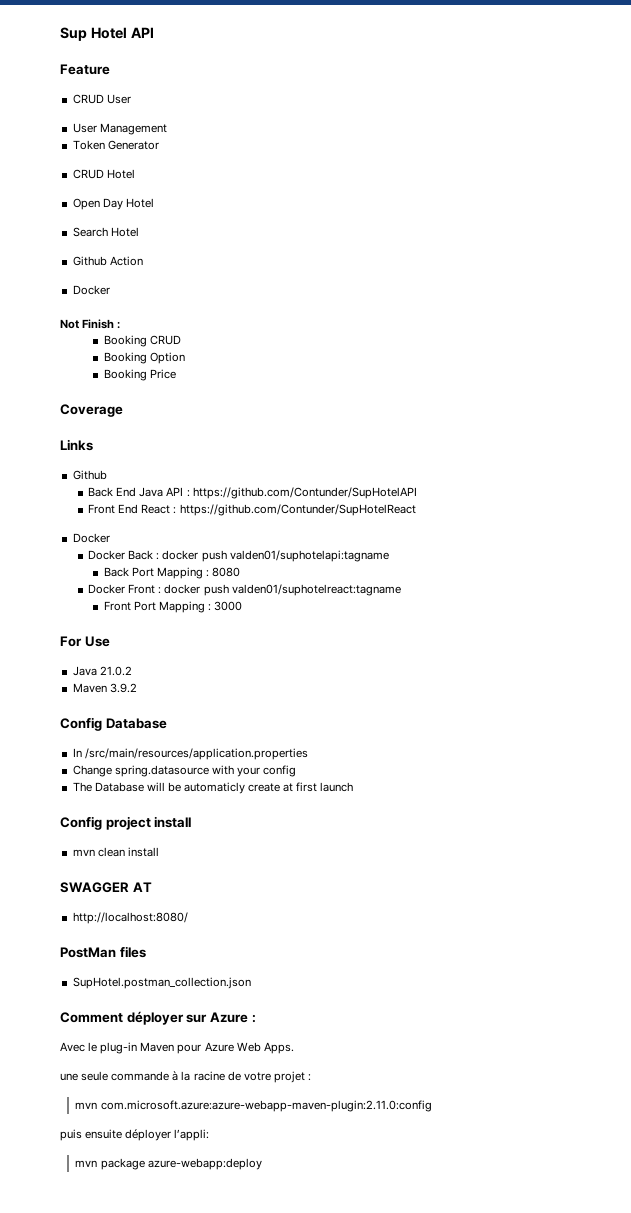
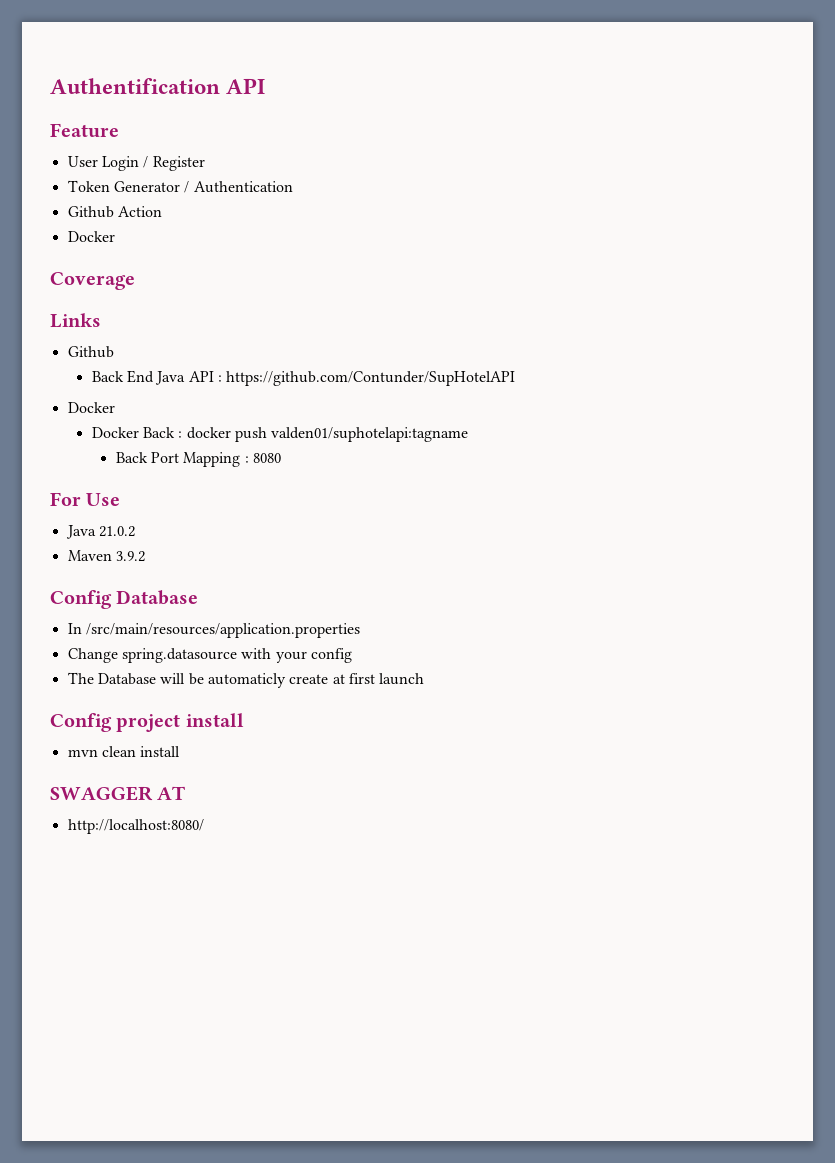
[60,27,127,41] Sup Hotel -> [50,78,220,94] Authentification
[72,94,131,104] [72,123,167,135] CRUD User // User Management -> [67,156,205,171] User Login / Register
[72,169,135,179] [72,198,154,210] [72,227,139,237] [72,256,143,266] [72,285,110,295] [60,319,121,329] [103,335,181,347] [103,352,185,364] [103,369,176,381] // CRUD Hotel // Open Day Hotel // Search Hotel // Github Action // Docker // Not Finish : // Booking CRUD // Booking Option // Booking Price -> [184,181,293,193] [67,206,162,218] [67,231,115,242] / Authentication // Github Action // Docker
[88,504,416,516] // Front End React : https://github.com/Contunder/SupHotelReact -> (516, 378) none
[88,584,401,596] [103,601,242,613] // Docker Front : docker push valden01/suphotelreact:tagname // Front Port Mapping : 3000 -> (281, 458) none
[60,946,146,958] [72,977,251,989] [60,1011,256,1025] [60,1042,294,1054] [60,1071,311,1083] [75,1100,432,1112] [60,1129,210,1141] [75,1158,262,1170] // PostMan files // SupHotel.postman_collection.json // Comment déployer sur Azure : // Avec le plug-in Maven pour Azure Web Apps. // une seule commande à la racine de votre projet : // mvn com.microsoft.azure:azure-webapp-maven-plugin:2.11.0:config // puis ensuite déployer l’appli: // mvn package azure-webapp:deploy -> (204, 826) none

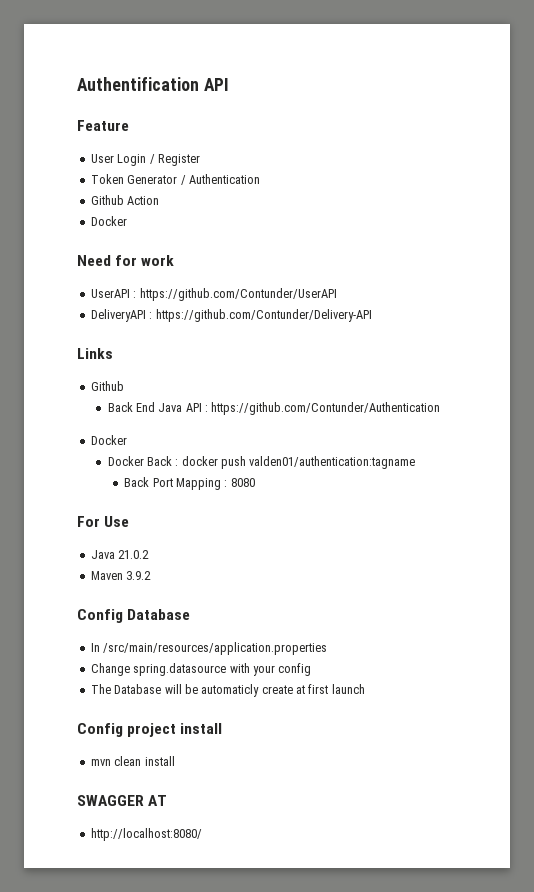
[50,272,135,290] Coverage -> [77,255,175,266] [90,288,337,301] [90,309,372,322] Need for work // UserAPI : https://github.com/Contunder/UserAPI // DeliveryAPI : https://github.com/Contunder/Delivery-API
[226,371,516,386] https://github.com/Contunder/SupHotelAPI -> [211,402,441,415] https://github.com/Contunder/Authentication
[271,427,469,442] valden01/suphotelapi:tagname -> [249,456,416,469] valden01/authentication:tagname

